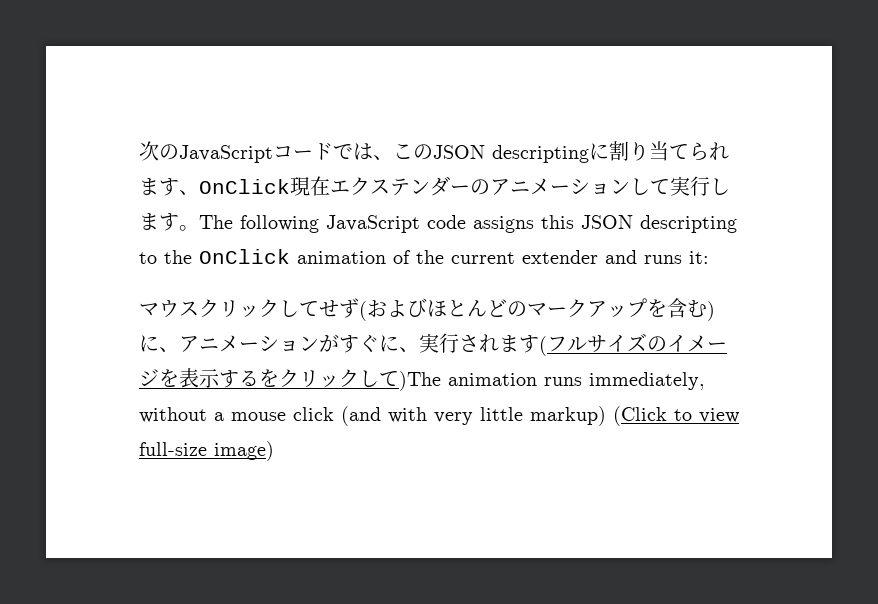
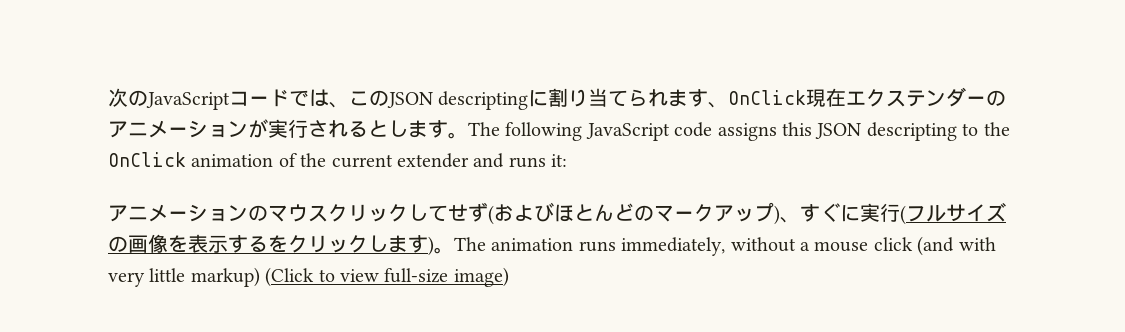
[630,176,710,196] して実行 -> [248,119,388,138] が実行されると
(709, 257) none -> [108,204,268,222] アニメーションの
[647,298,715,321] [139,333,539,353] を含む)に、アニメーションがすぐに、実行されます -> [774,203,900,225] )、すぐに実行
[667,335,727,352] [139,369,159,386] イメージ -> [128,234,168,253] 画像
[379,371,441,391] て)The -> [388,235,486,256] ます)。The

